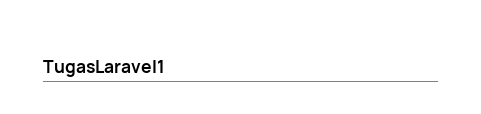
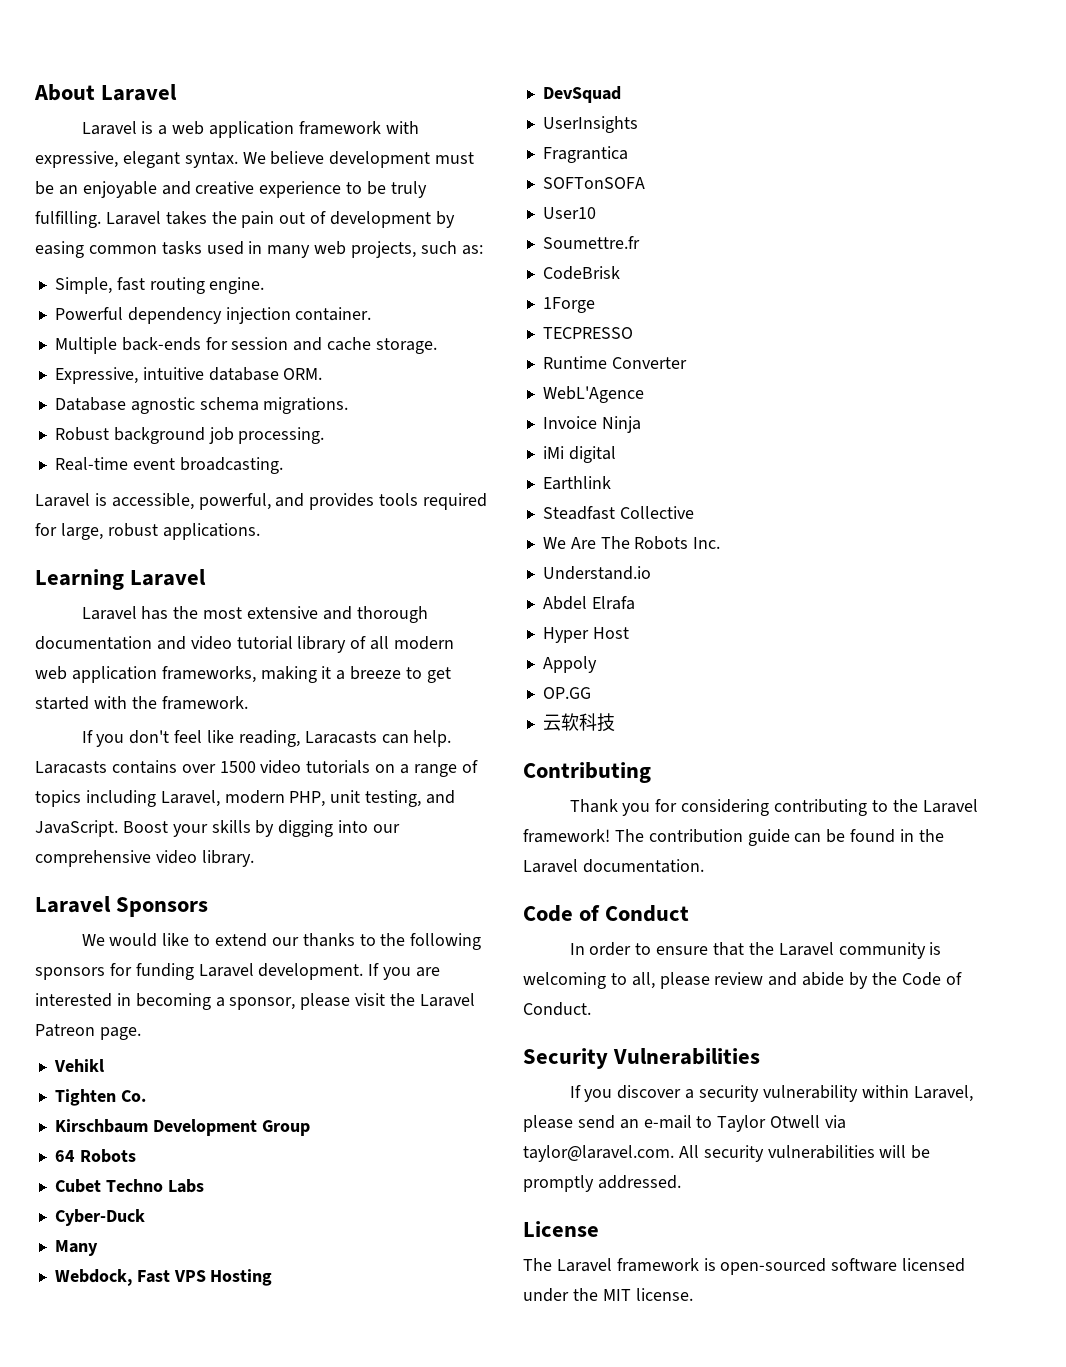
[43,60,165,77] TugasLaravel1 -> [34,84,178,101] [81,121,419,138] [35,151,475,168] [35,181,427,198] [35,211,455,228] [35,241,483,258] [54,277,265,294] [54,307,372,324] [54,337,437,354] [54,367,323,384] [54,397,349,414] [54,427,325,444] [54,457,283,474] [35,493,488,510] [35,523,260,540] [35,569,207,590] [81,606,428,623] [35,636,455,653] [35,666,451,683] [35,696,248,710] [81,730,452,747] [35,760,478,777] [35,790,456,807] [35,820,401,837] [35,850,254,867] [35,896,209,917] [81,933,482,950] [35,963,441,980] [35,993,475,1010] [35,1024,141,1040] [53,1059,104,1072] [54,1089,146,1106] [54,1119,310,1136] [54,1149,136,1163] [54,1179,204,1193] [54,1209,145,1226] [54,1240,98,1256] [54,1269,273,1286] [542,86,621,103] [542,116,638,133] [542,146,628,163] [542,177,645,189] [542,207,596,219] [542,236,640,249] [542,266,620,280] [542,297,595,313] [542,327,633,339] [542,356,687,369] [542,386,644,403] [542,416,641,433] [542,446,616,463] [542,476,611,490] [542,506,694,520] [542,536,721,550] [542,566,651,580] [542,596,635,610] [542,627,629,643] [542,656,597,673] [542,687,591,699] [542,713,615,732] [523,762,651,783] [569,799,978,816] [523,829,944,846] [523,859,704,873] [523,905,690,922] [569,942,942,959] [523,972,962,989] [523,1002,591,1016] [523,1048,761,1069] [569,1085,973,1102] [523,1115,847,1132] [523,1145,931,1162] [523,1175,681,1192] [523,1221,599,1237] [523,1258,966,1275] [523,1288,693,1302] About Laravel // Laravel is a web application framework with expressive, elegant syntax. We believe development must be an enjoyable and creative experience to be truly fulfilling. Laravel takes the pain out of development by easing common tasks used in many web projects, such as: // Simple, fast routing engine. // Powerful dependency injection container. // Multiple back-ends for session and cache storage. // Expressive, intuitive database ORM. // Database agnostic schema migrations. // Robust background job processing. // Real-time event broadcasting. // Laravel is accessible, powerful, and provides tools required for large, robust applications. // Learning Laravel // Laravel has the most extensive and thorough documentation and video tutorial library of all modern web application frameworks, making it a breeze to get started with the framework. // If you don't feel like reading, Laracasts can help. Laracasts contains over 1500 video tutorials on a range of topics including Laravel, modern PHP, unit testing, and JavaScript. Boost your skills by digging into our comprehensive video library. // Laravel Sponsors // We would like to extend our thanks to the following sponsors for funding Laravel development. If you are interested in becoming a sponsor, please visit the Laravel Patreon page. // Vehikl // Tighten Co. // Kirschbaum Development Group // 64 Robots // Cubet Techno Labs // Cyber-Duck // Many // Webdock, Fast VPS Hosting // DevSquad // UserInsights // Fragrantica // SOFTonSOFA // User10 // Soumettre.fr // CodeBrisk // 1Forge // TECPRESSO // Runtime Converter // WebL'Agence // Invoice Ninja // iMi digital // Earthlink // Steadfast Collective // We Are The Robots Inc. // Understand.io // Abdel Elrafa // Hyper Host // Appoly // OP.GG // 云软科技 // Contributing // Thank you for considering contributing to the Laravel framework! The contribution guide can be found in the Laravel documentation. // Code of Conduct // In order to ensure that the Laravel community is welcoming to all, please review and abide by the Code of Conduct. // Security Vulnerabilities // If you discover a security vulnerability within Laravel, please send an e-mail to Taylor Otwell via taylor@laravel.com. All security vulnerabilities will be promptly addressed. // License // The Laravel framework is open-sourced software licensed under the MIT license.

